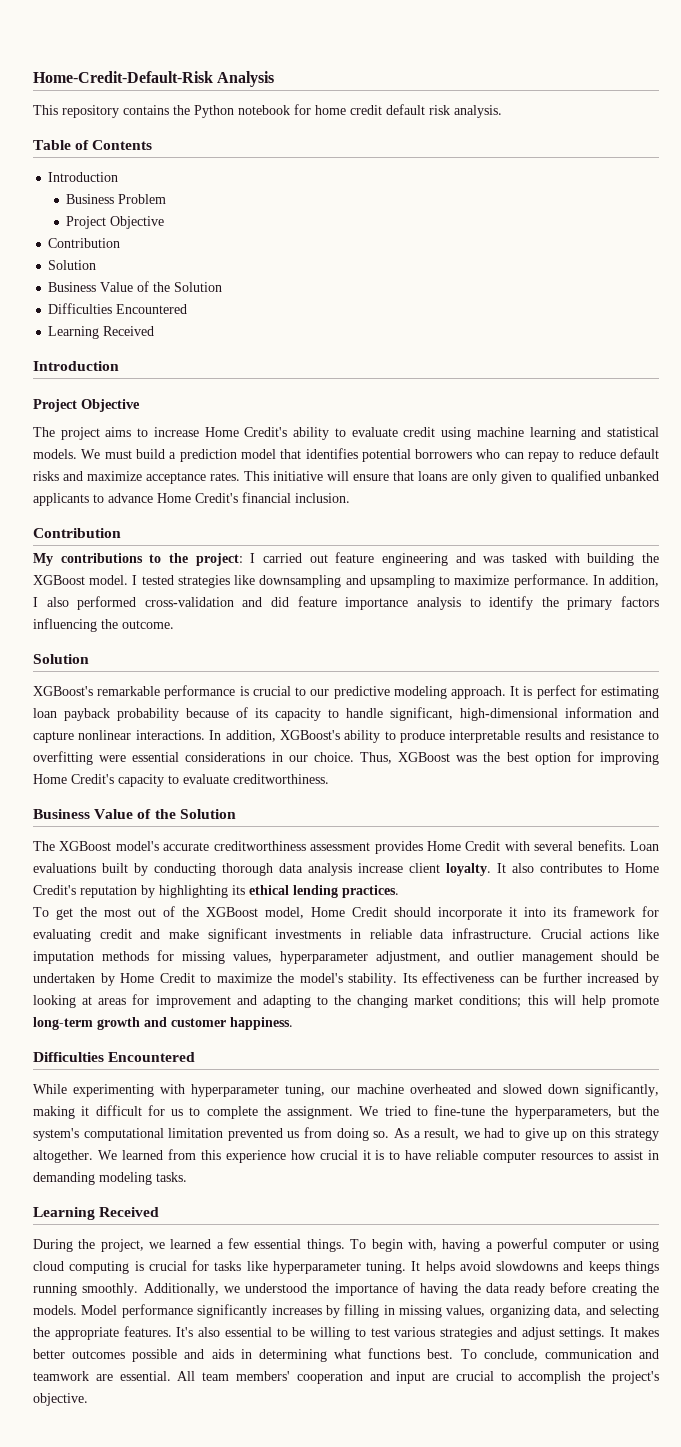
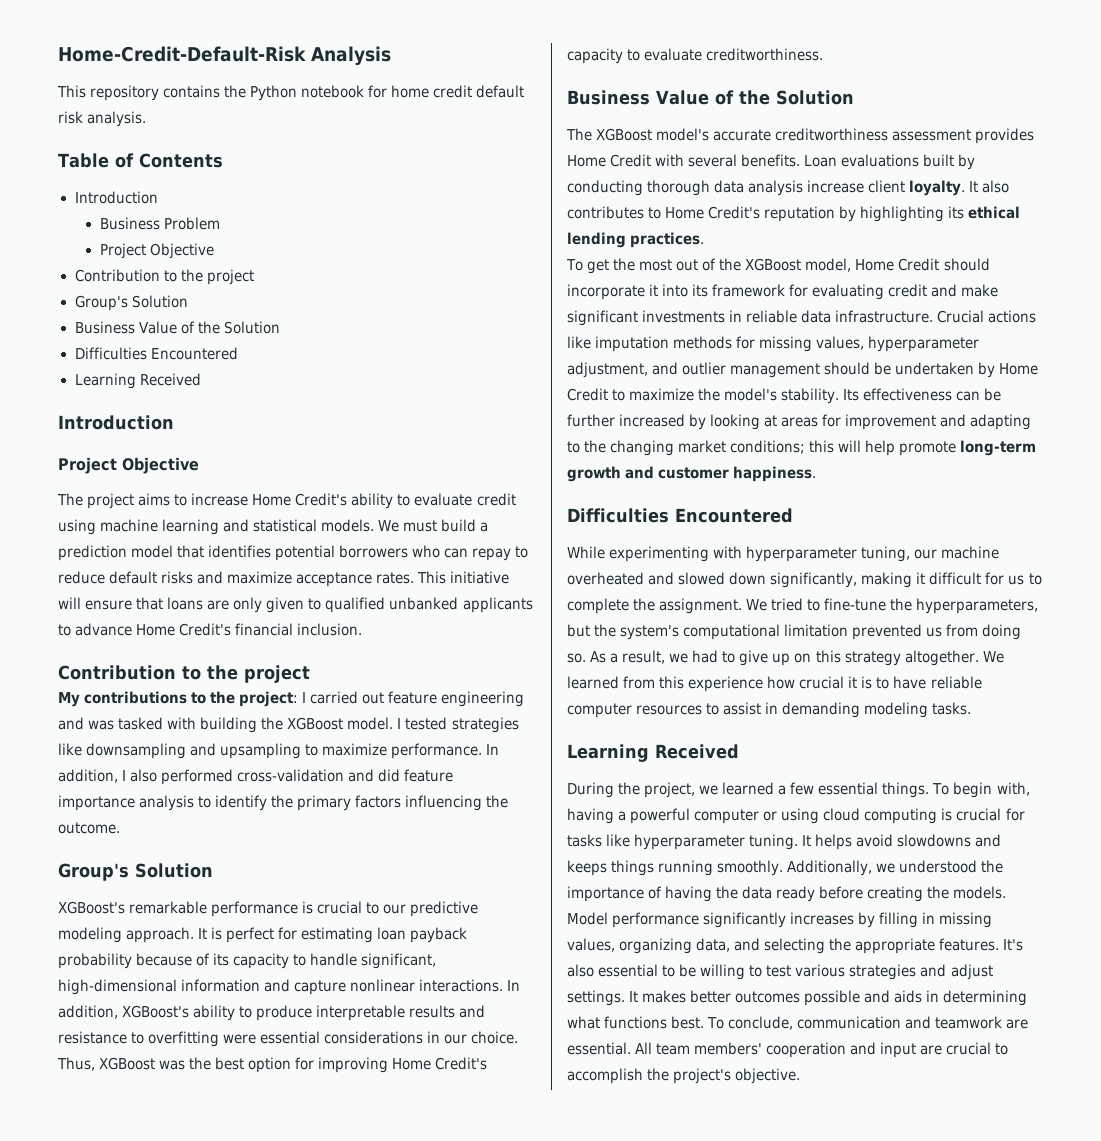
(121, 243) // -> [163,269,254,285] [74,295,128,311] to the project // Group's
(121, 533) none -> [182,665,310,683] to the project
(174, 624) none -> [58,863,129,881] Group's

